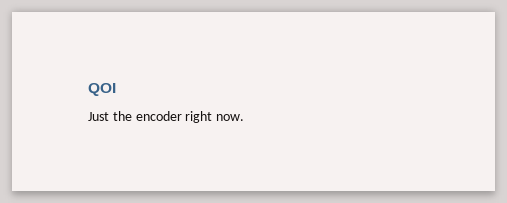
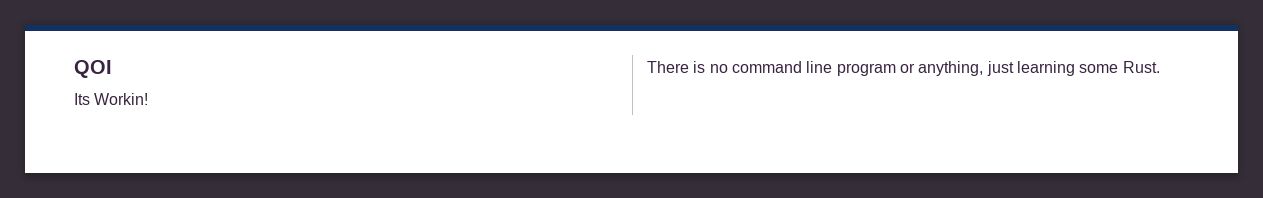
[88,111,245,123] Just the encoder right now. -> [74,93,149,105] [647,61,1160,76] Its Workin! // There is no command line program or anything, just learning some Rust.

